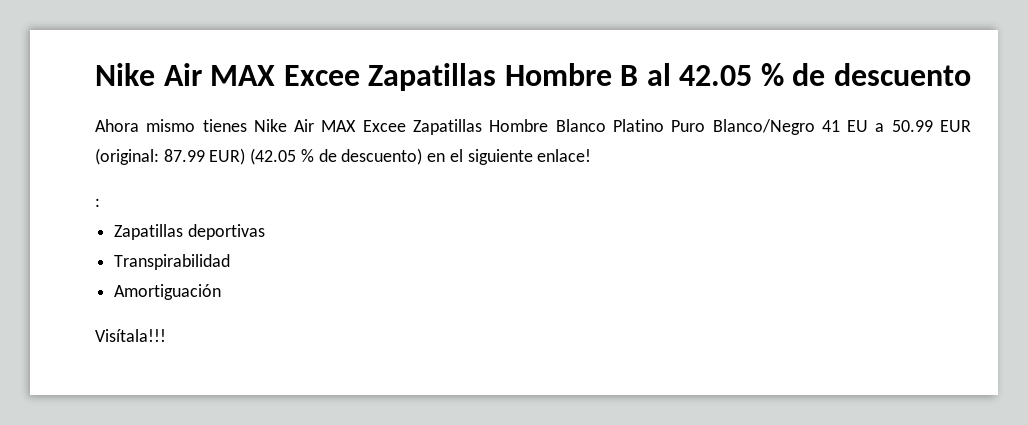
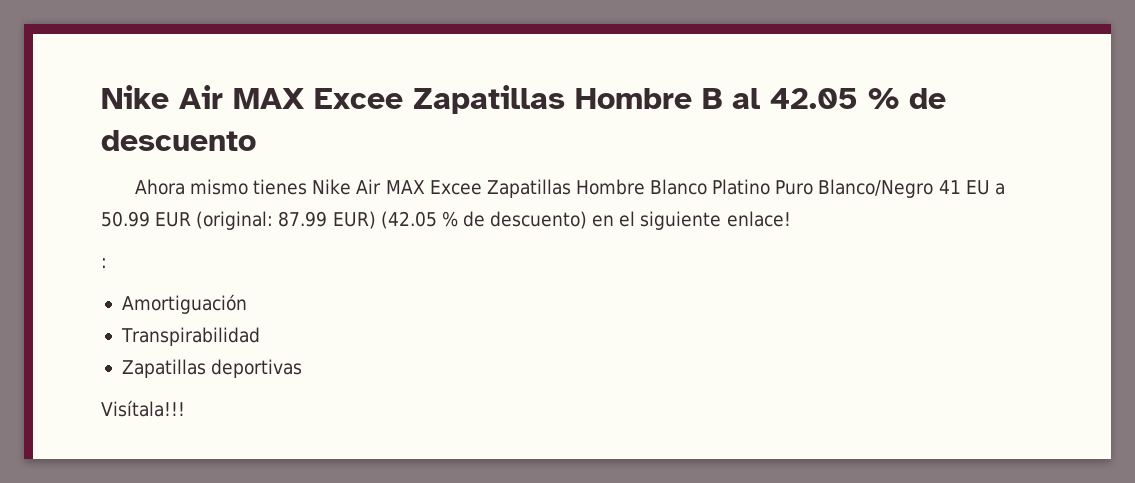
(100, 202) none -> [121,294,247,314] [120,327,260,346] // Amortiguación // Transpirabilidad
[114,254,231,270] [114,284,222,300] // Transpirabilidad // Amortiguación -> (303, 368) none

